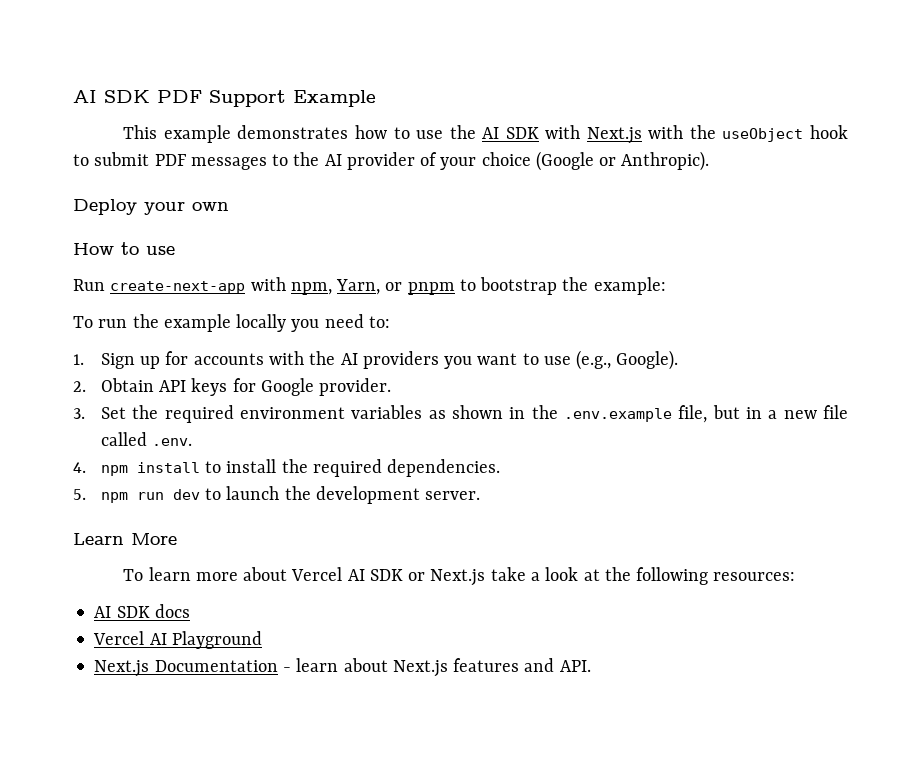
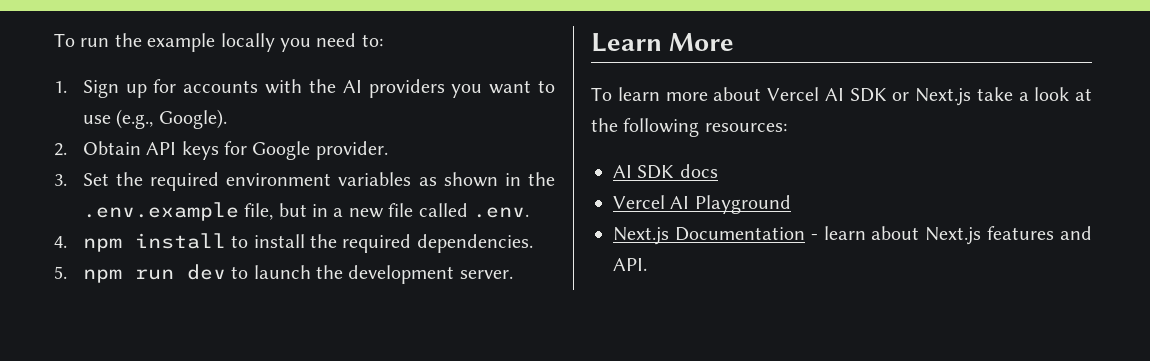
[73,90,376,107] [123,125,848,144] [73,151,710,171] [73,199,229,215] [73,242,175,255] [73,277,666,295] AI SDK PDF Support Example // This example demonstrates how to use the AI SDK with Next.js with the useObject hook to submit PDF messages to the AI provider of your choice (Google or Anthropic). // Deploy your own // How to use // Run create-next-app with npm, Yarn, or pnpm to bootstrap the example: // -> (54, 40) none

